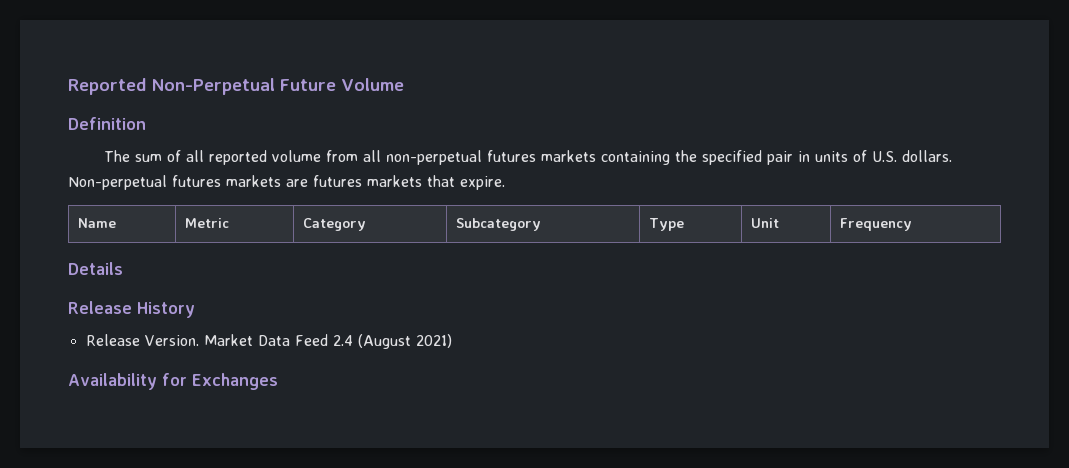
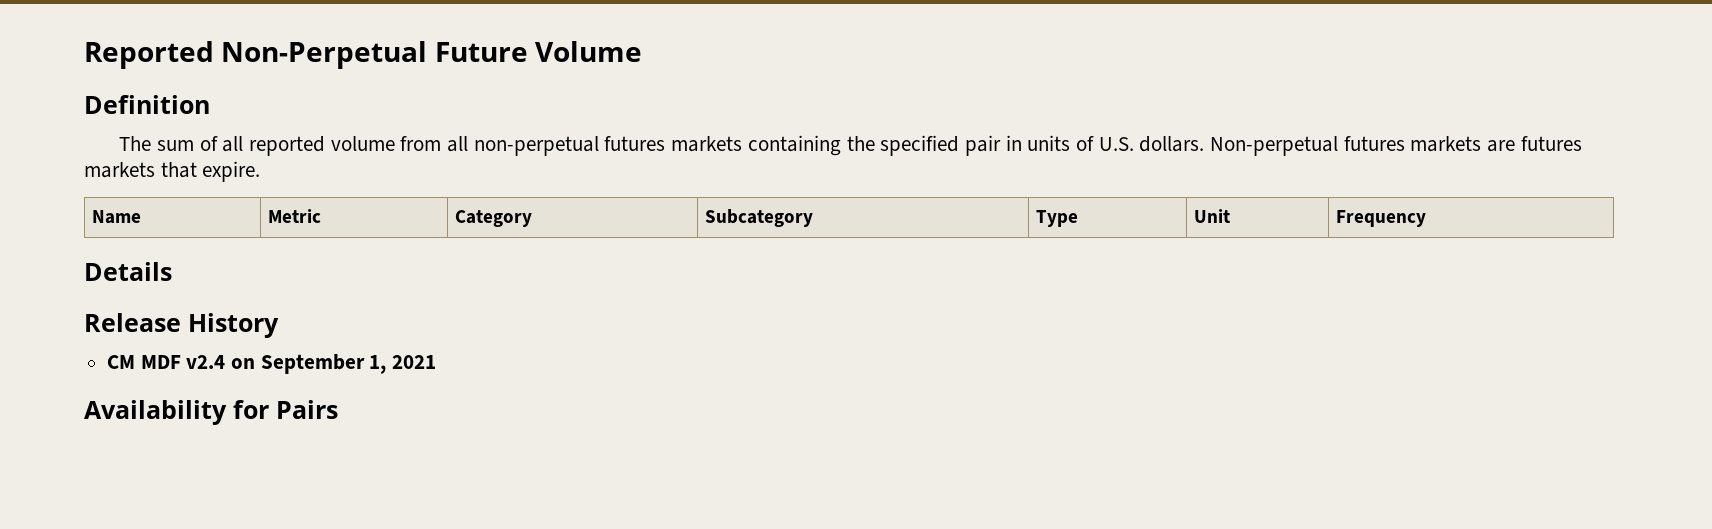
[85,334,452,349] Release Version. Market Data Feed 2.4 (August 2021) -> [107,354,437,374] CM MDF v2.4 on September 1, 2021
[192,373,278,390] Exchanges -> [276,400,338,419] Pairs

